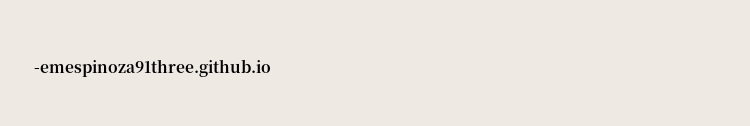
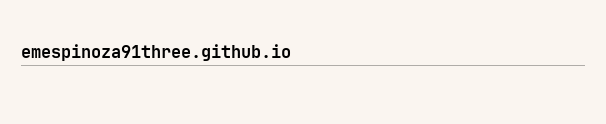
[34,59,271,77] -emespinoza91three.github.io -> [21,44,291,61] emespinoza91three.github.io

